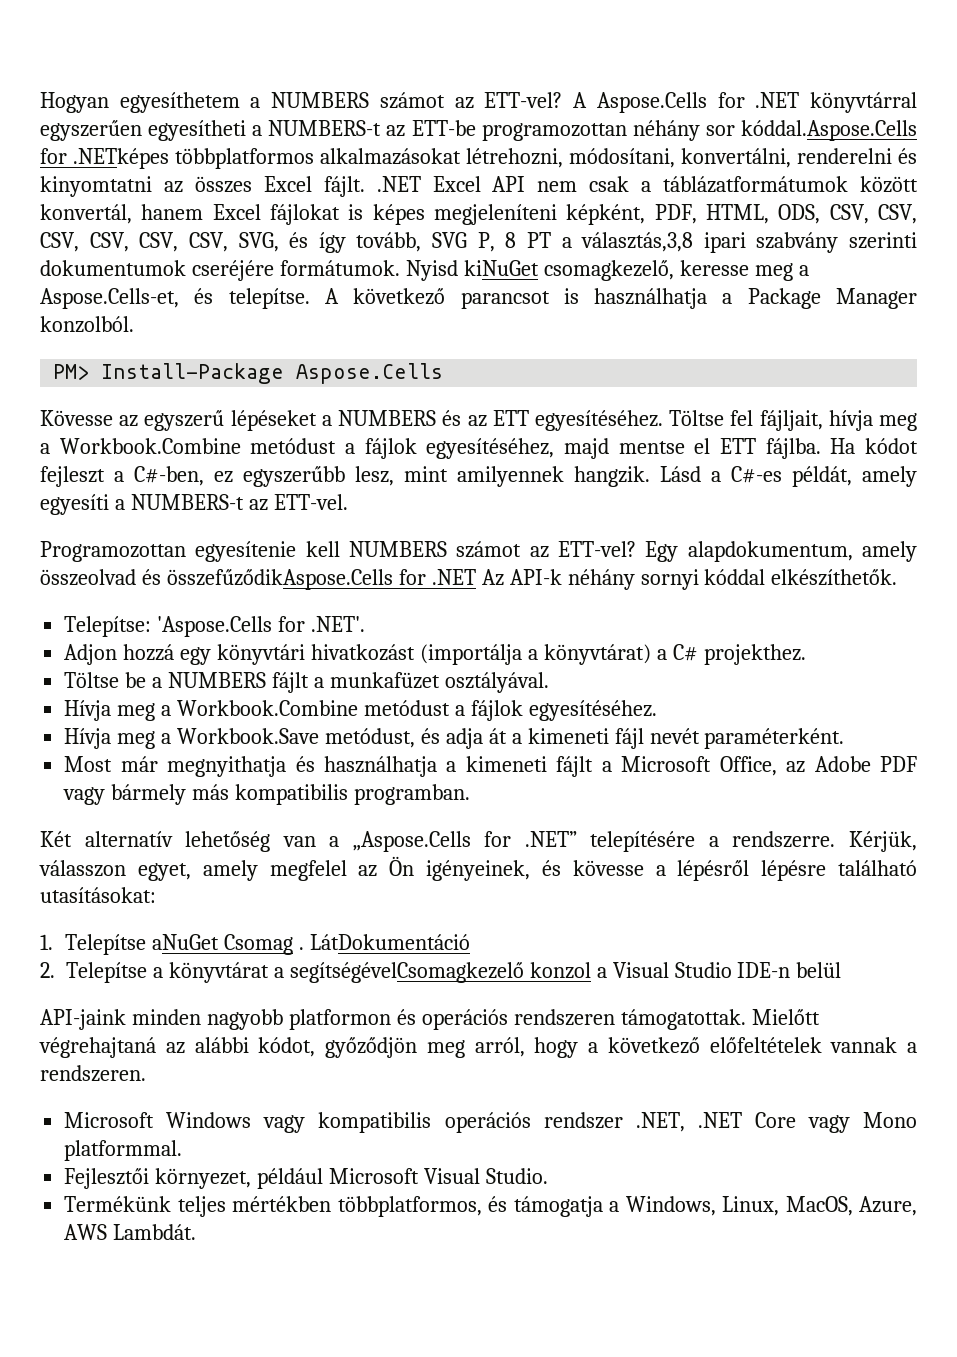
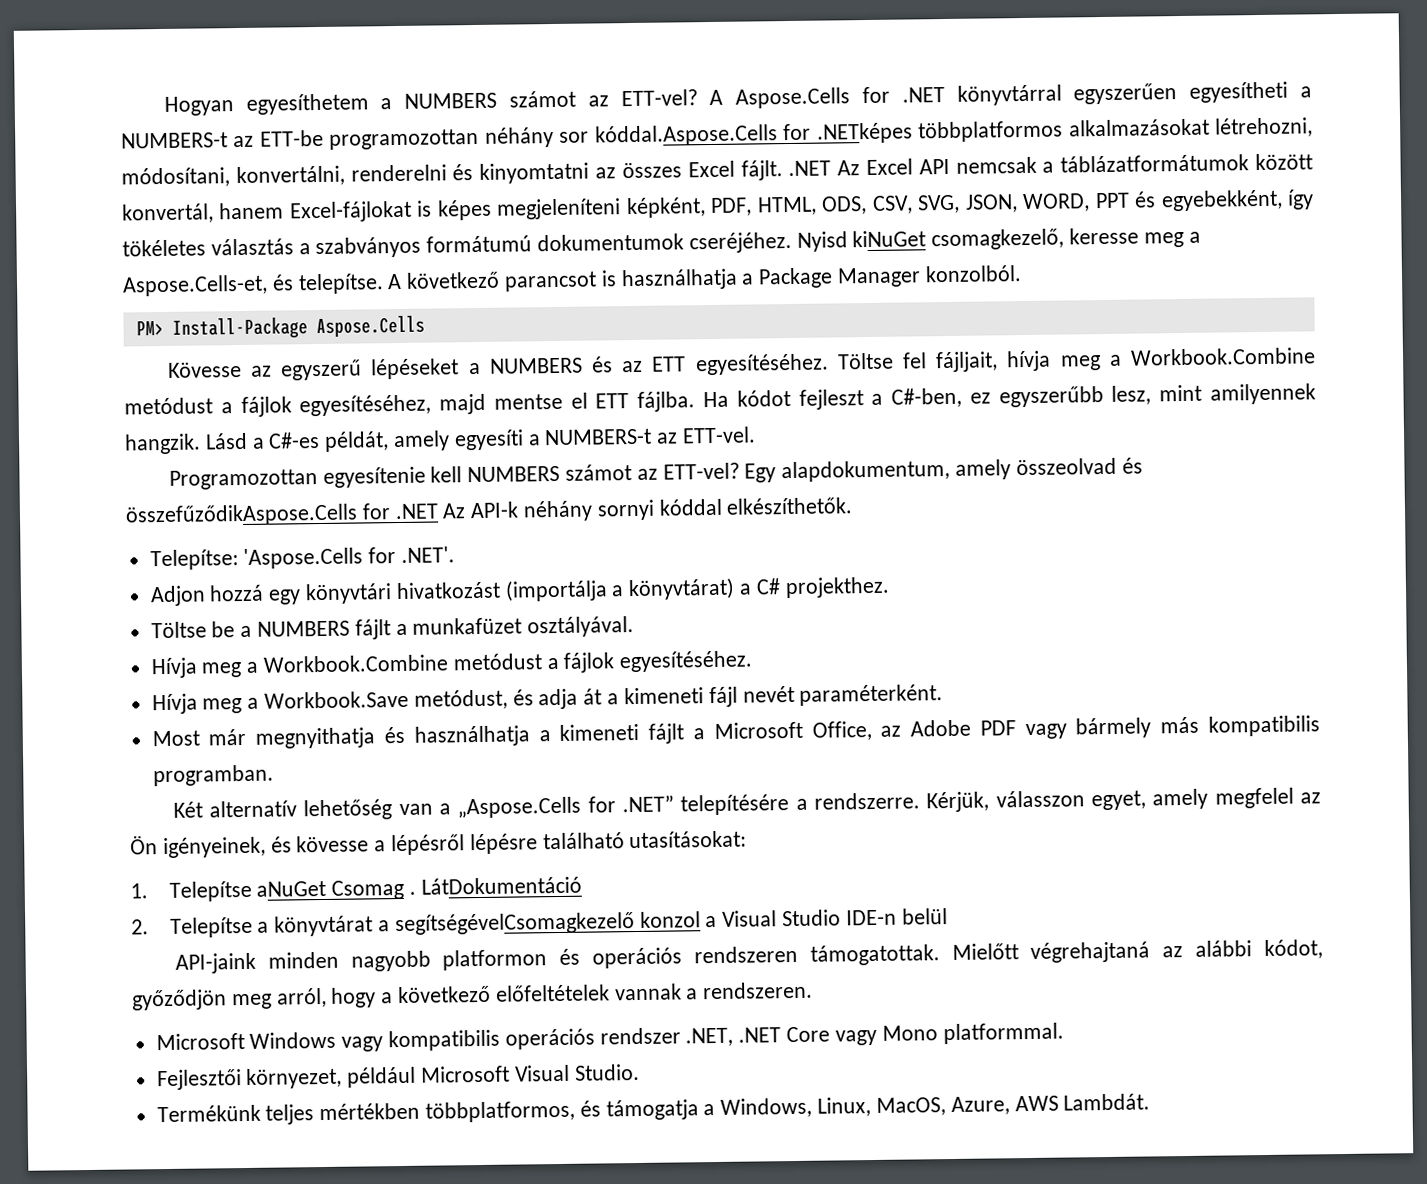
(421, 184) none -> [837,160,861,176] Az
[537,176,630,192] nem csak -> [955,156,1037,174] nemcsak
[212,204,340,225] Excel fájlokat -> [289,200,412,223] Excel-fájlokat
[878,204,918,224] [40,232,917,253] [40,260,400,281] CSV, CSV, CSV, CSV, CSV, SVG, és így tovább, SVG P, 8 PT a választás,3,8 ipari szabvány szerinti dokumentumok cseréjére formátumok. -> [917,189,1315,214] [122,231,792,259] SVG, JSON, WORD, PPT és egyebekként, így tökéletes választás a szabványos formátumú dokumentumok cseréjéhez.

